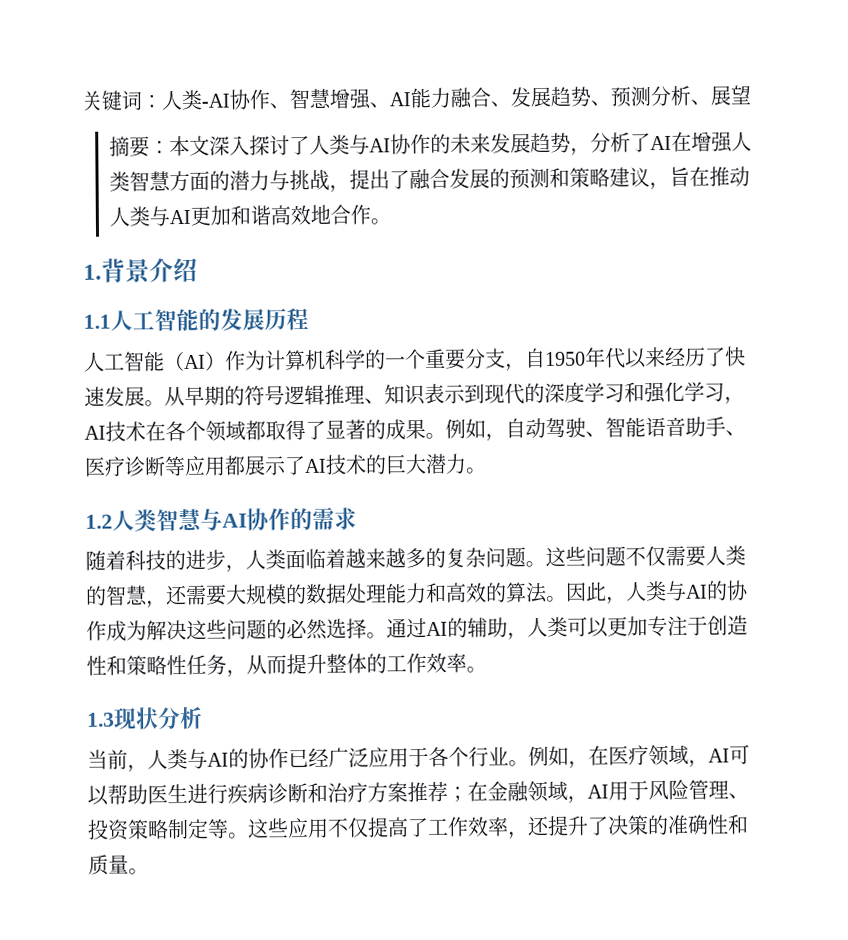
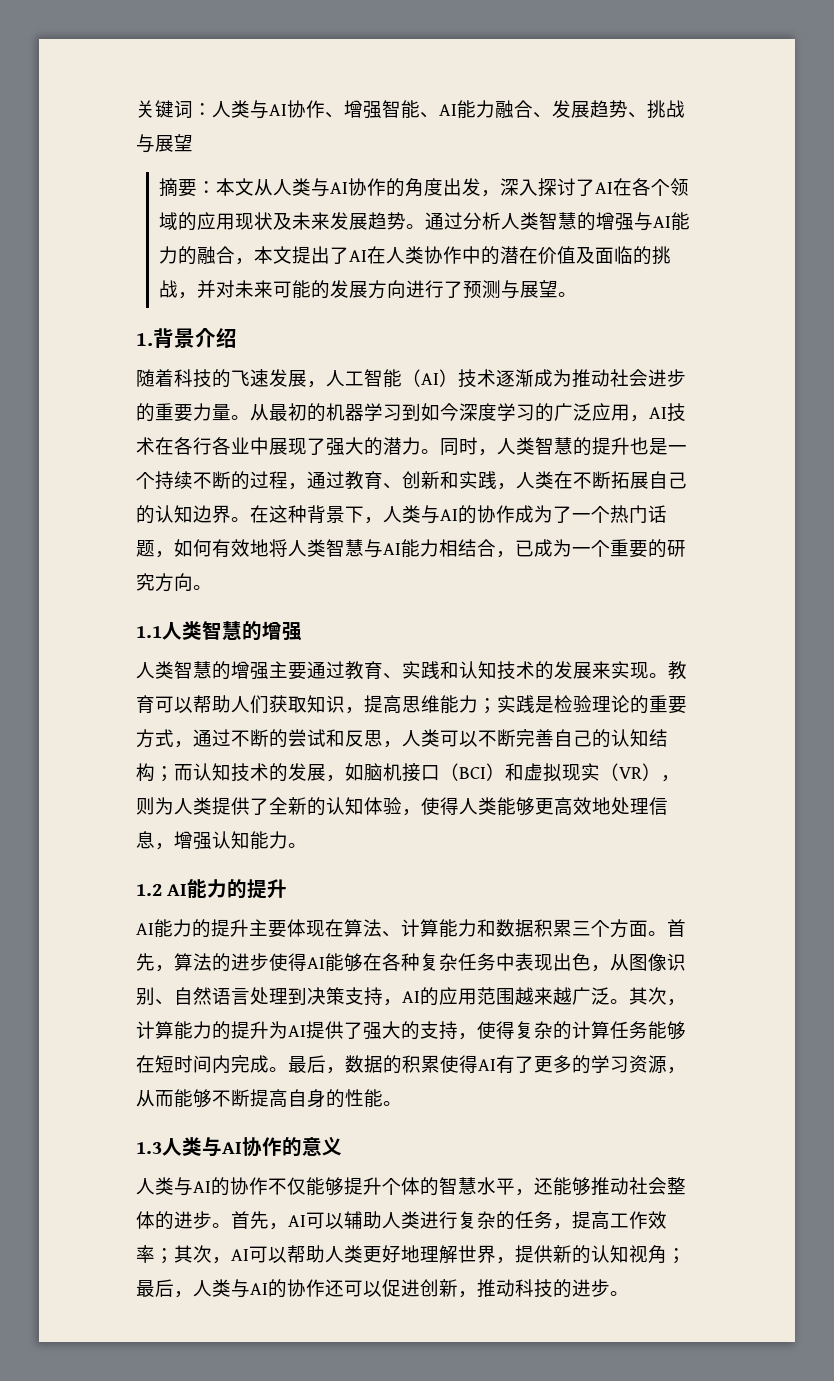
[201,88,371,110] -AI协作、智慧增强 -> [250,100,420,119] 与AI协作、增强智能
[610,85,711,108] 预测分析、 -> [647,100,685,119] [136,134,155,153] 挑战与
[209,131,753,156] [109,166,751,193] [109,204,392,227] [83,257,198,284] [83,307,309,332] [83,346,746,372] [84,381,745,407] [84,416,746,442] [84,453,427,477] 深入探讨了人类与AI协作的未来发展趋势，分析了AI在增强人类智慧方面的潜力与挑战，提出了融合发展的预测和策略建议，旨在推动人类与AI更加和谐高效地合作。 // 1.背景介绍 // 1.1人工智能的发展历程 // 人工智能（AI）作为计算机科学的一个重要分支，自1950年代以来经历了快速发展。从早期的符号逻辑推理、知识表示到现代的深度学习和强化学习，AI技术在各个领域都取得了显著的成果。例如，自动驾驶、智能语音助手、医疗诊断等应用都展示了AI技术的巨大 -> [254,178,690,197] [159,212,691,231] [159,246,672,265] [159,280,578,299] [136,328,237,349] [136,369,686,388] [136,403,686,422] [136,437,383,456] 从人类与AI协作的角度出发，深入探讨了AI在各个领域的应用现状及未来发展趋势。通过分析人类智慧的增强与AI能力的融合，本文提出了AI在人类协作中的潜在价值及面临的挑战，并对未来可能的发展方向进行了预测与展望。 // 1.背景介绍 // 随着科技的飞速发展，人工智能（AI）技术逐渐成为推动社会进步的重要力量。从最初的机器学习到如今深度学习的广泛应用，AI技术在各行各业中展现了强大的
[85,506,357,532] [85,545,746,573] [85,581,607,609] // 1.2人类智慧与AI协作的需求 // 随着科技的进步，人类面临着越来越多的复杂问题。这些问题不仅需要人类的智慧，还需要大规模的数据处理能力和高效的算法。因此 -> [440,437,687,456] [136,471,687,490] [136,505,364,524] 同时，人类智慧的提升也是一个持续不断的过程，通过教育、创新和实践，人类在不断拓展自己的认知边界。在这种背景下
[146,615,748,641] [86,652,487,678] [87,706,203,730] [87,744,750,773] [87,779,749,806] [87,814,749,841] [88,854,129,875] 解决这些问题的必然选择。通过AI的辅助，人类可以更加专注于创造性和策略性任务，从而提升整体的工作效率。 // 1.3现状分析 // 当前，人类与AI的协作已经广泛应用于各个行业。例如，在医疗领域，AI可以帮助医生进行疾病诊断和治疗方案推荐；在金融领域，AI用于风险管理、投资策略制定等。这些应用不仅提高了工作效率，还提升了决策的准确性和质量 -> [553,505,667,523] [136,539,686,558] [136,573,212,592] [136,621,302,641] [136,661,687,680] [136,695,687,714] [136,729,668,748] [136,763,680,782] [136,797,668,816] [136,831,307,850] [136,879,288,899] [136,919,686,938] [136,953,686,972] [136,987,686,1006] [136,1021,686,1040] [136,1055,686,1074] [136,1089,402,1108] [136,1137,342,1157] [136,1177,686,1196] [136,1211,667,1230] [136,1245,686,1264] [136,1279,610,1298] 了一个热门话题，如何有效地将人类智慧与AI能力相结合，已成为一个重要的研究方向。 // 1.1人类智慧的增强 // 人类智慧的增强主要通过教育、实践和认知技术的发展来实现。教育可以帮助人们获取知识，提高思维能力；实践是检验理论的重要方式，通过不断的尝试和反思，人类可以不断完善自己的认知结构；而认知技术的发展，如脑机接口（BCI）和虚拟现实（VR），则为人类提供了全新的认知体验，使得人类能够更高效地处理信息，增强认知能力。 // 1.2 AI能力的提升 // AI能力的提升主要体现在算法、计算能力和数据积累三个方面。首先，算法的进步使得AI能够在各种复杂任务中表现出色，从图像识别、自然语言处理到决策支持，AI的应用范围越来越广泛。其次，计算能力的提升为AI提供了强大的支持，使得复杂的计算任务能够在短时间内完成。最后，数据的积累使得AI有了更多的学习资源，从而能够不断提高自身的性能。 // 1.3人类与AI协作的意义 // 人类与AI的协作不仅能够提升个体的智慧水平，还能够推动社会整体的进步。首先，AI可以辅助人类进行复杂的任务，提高工作效率；其次，AI可以帮助人类更好地理解世界，提供新的认知视角；最后，人类与AI的协作还可以促进创新，推动科技的进步

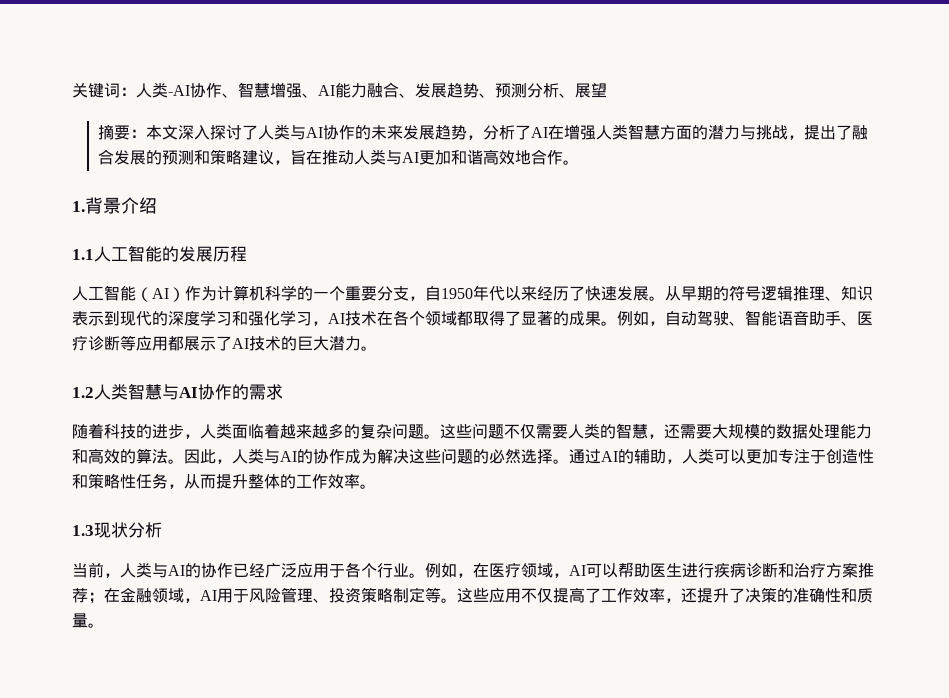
[250,100,420,119] 与AI协作、增强智能 -> [168,82,302,98] -AI协作、智慧增强
[647,100,685,119] [136,134,155,153] 挑战与 -> [495,83,575,98] 预测分析、
[254,178,690,197] [159,212,691,231] [159,246,672,265] [159,280,578,299] [136,328,237,349] [136,369,686,388] [136,403,686,422] [136,437,383,456] 从人类与AI协作的角度出发，深入探讨了AI在各个领域的应用现状及未来发展趋势。通过分析人类智慧的增强与AI能力的融合，本文提出了AI在人类协作中的潜在价值及面临的挑战，并对未来可能的发展方向进行了预测与展望。 // 1.背景介绍 // 随着科技的飞速发展，人工智能（AI）技术逐渐成为推动社会进步的重要力量。从最初的机器学习到如今深度学习的广泛应用，AI技术在各行各业中展现了强大的 -> [177,124,868,140] [97,149,579,165] [72,197,157,214] [72,245,247,262] [72,285,873,302] [72,310,873,326] [72,335,329,351] 深入探讨了人类与AI协作的未来发展趋势，分析了AI在增强人类智慧方面的潜力与挑战，提出了融合发展的预测和策略建议，旨在推动人类与AI更加和谐高效地合作。 // 1.背景介绍 // 1.1人工智能的发展历程 // 人工智能（AI）作为计算机科学的一个重要分支，自1950年代以来经历了快速发展。从早期的符号逻辑推理、知识表示到现代的深度学习和强化学习，AI技术在各个领域都取得了显著的成果。例如，自动驾驶、智能语音助手、医疗诊断等应用都展示了AI技术的巨大
[440,437,687,456] [136,471,687,490] [136,505,364,524] 同时，人类智慧的提升也是一个持续不断的过程，通过教育、创新和实践，人类在不断拓展自己的认知边界。在这种背景下 -> [72,383,283,400] [72,423,872,439] [72,448,216,464] // 1.2人类智慧与AI协作的需求 // 随着科技的进步，人类面临着越来越多的复杂问题。这些问题不仅需要人类的智慧，还需要大规模的数据处理能力和高效的算法。因此
[553,505,667,523] [136,539,686,558] [136,573,212,592] [136,621,302,641] [136,661,687,680] [136,695,687,714] [136,729,668,748] [136,763,680,782] [136,797,668,816] [136,831,307,850] [136,879,288,899] [136,919,686,938] [136,953,686,972] [136,987,686,1006] [136,1021,686,1040] [136,1055,686,1074] [136,1089,402,1108] [136,1137,342,1157] [136,1177,686,1196] [136,1211,667,1230] [136,1245,686,1264] [136,1279,610,1298] 了一个热门话题，如何有效地将人类智慧与AI能力相结合，已成为一个重要的研究方向。 // 1.1人类智慧的增强 // 人类智慧的增强主要通过教育、实践和认知技术的发展来实现。教育可以帮助人们获取知识，提高思维能力；实践是检验理论的重要方式，通过不断的尝试和反思，人类可以不断完善自己的认知结构；而认知技术的发展，如脑机接口（BCI）和虚拟现实（VR），则为人类提供了全新的认知体验，使得人类能够更高效地处理信息，增强认知能力。 // 1.2 AI能力的提升 // AI能力的提升主要体现在算法、计算能力和数据积累三个方面。首先，算法的进步使得AI能够在各种复杂任务中表现出色，从图像识别、自然语言处理到决策支持，AI的应用范围越来越广泛。其次，计算能力的提升为AI提供了强大的支持，使得复杂的计算任务能够在短时间内完成。最后，数据的积累使得AI有了更多的学习资源，从而能够不断提高自身的性能。 // 1.3人类与AI协作的意义 // 人类与AI的协作不仅能够提升个体的智慧水平，还能够推动社会整体的进步。首先，AI可以辅助人类进行复杂的任务，提高工作效率；其次，AI可以帮助人类更好地理解世界，提供新的认知视角；最后，人类与AI的协作还可以促进创新，推动科技的进步 -> [377,448,874,464] [72,473,376,489] [72,522,162,538] [72,562,874,578] [72,587,873,604] [72,613,88,628] 解决这些问题的必然选择。通过AI的辅助，人类可以更加专注于创造性和策略性任务，从而提升整体的工作效率。 // 1.3现状分析 // 当前，人类与AI的协作已经广泛应用于各个行业。例如，在医疗领域，AI可以帮助医生进行疾病诊断和治疗方案推荐；在金融领域，AI用于风险管理、投资策略制定等。这些应用不仅提高了工作效率，还提升了决策的准确性和质量

